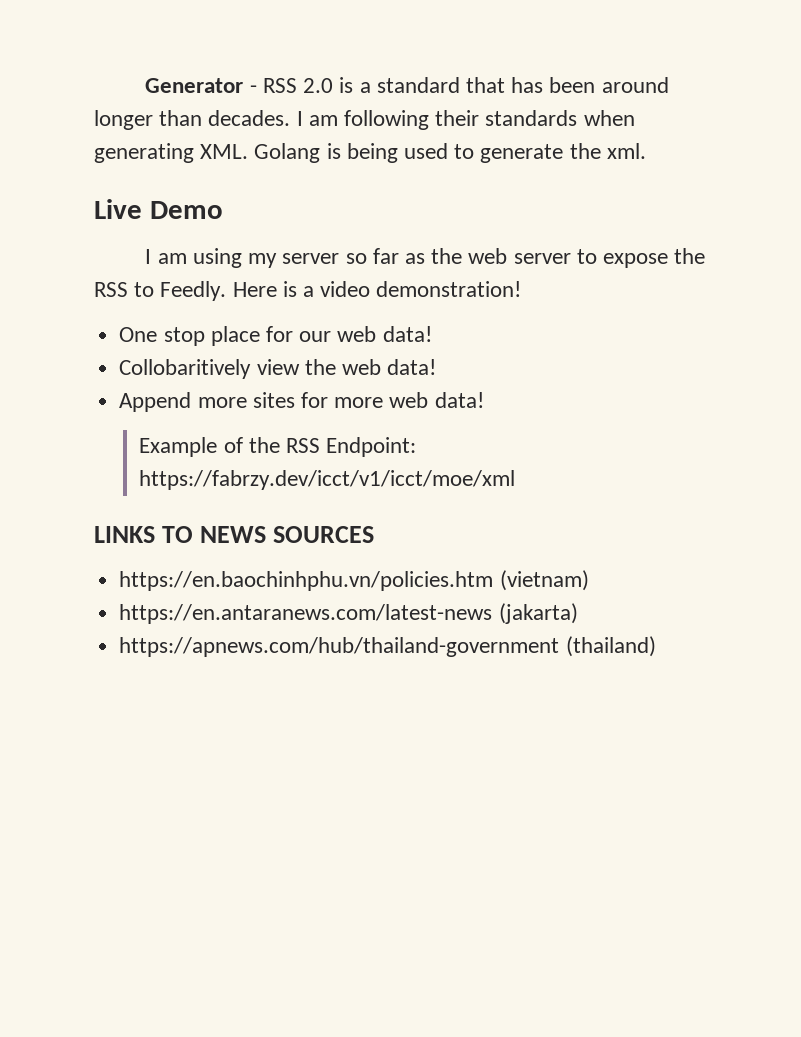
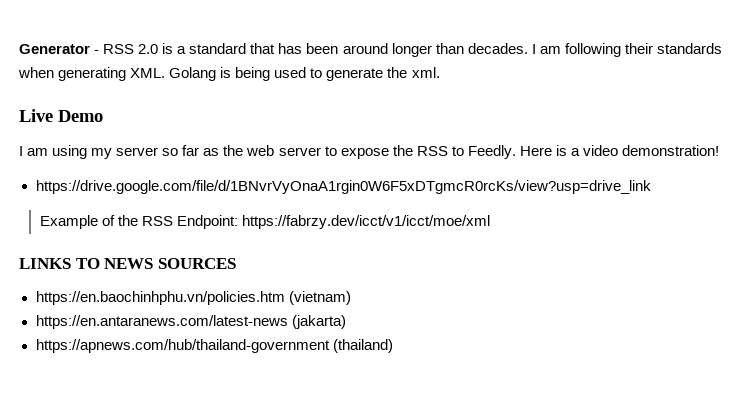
[119,326,432,346] [119,359,437,379] [119,392,484,412] One stop place for our web data! // Collobaritively view the web data! // Append more sites for more web data! -> [35,180,651,194] https://drive.google.com/file/d/1BNvrVyOnaA1rgin0W6F5xDTgmcR0rcKs/view?usp=drive_link

